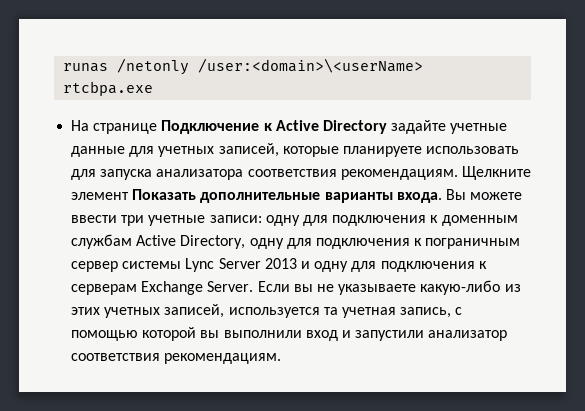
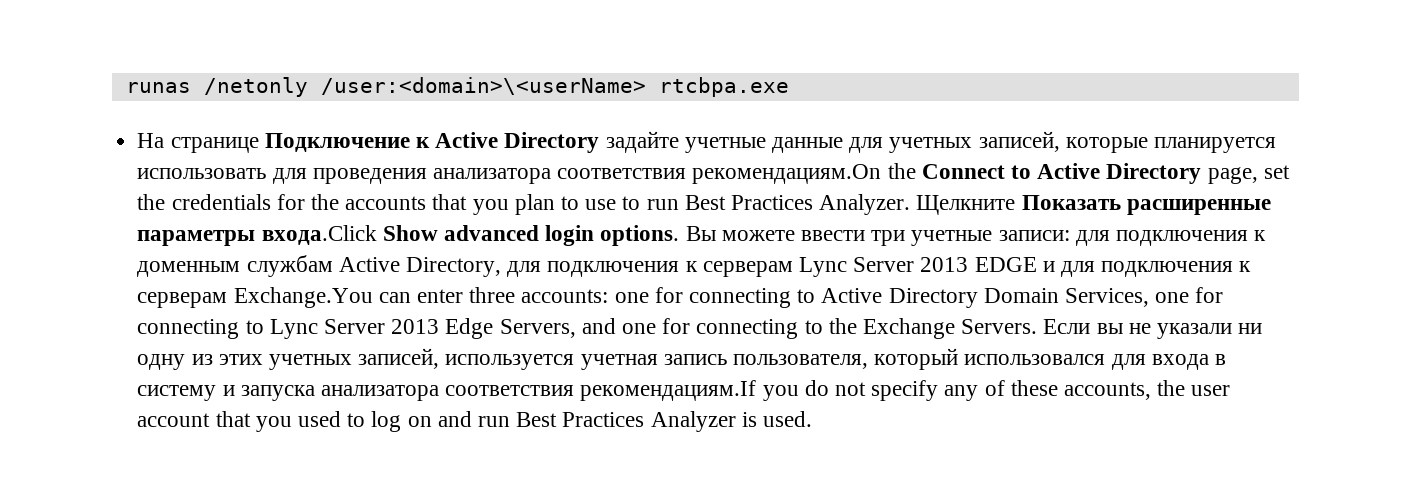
[342,146,422,157] планируете -> [1154,137,1277,153] планируется
[100,166,531,180] [71,189,442,203] запуска анализатора соответствия рекомендациям. Щелкните элемент Показать дополнительные варианты входа. -> [312,163,1290,184] [137,194,1271,215] [137,225,680,246] проведения анализатора соответствия рекомендациям.On the Connect to Active Directory page, set the credentials for the accounts that you plan to use to run Best Practices Analyzer. Щелкните Показать расширенные параметры входа.Click Show advanced login options.
[265,215,300,226] одну -> (1070, 235) none
[249,238,521,249] [71,258,487,272] [71,280,501,295] одну для подключения к пограничным сервер системы Lync Server 2013 и одну для подключения к серверам Exchange Server. Если вы не указываете какую-либо -> [507,257,1252,277] [137,287,1224,308] [137,318,1263,339] [137,354,186,370] для подключения к серверам Lync Server 2013 EDGE и для подключения к серверам Exchange.You can enter three accounts: one for connecting to Active Directory Domain Services, one for connecting to Lync Server 2013 Edge Servers, and one for connecting to the Exchange Servers. Если вы не указали ни одну
[323,307,463,318] [71,327,508,341] [71,353,282,364] та учетная запись, с помощью которой вы выполнили вход и запустили анализатор соответствия рекомендациям. -> [580,348,1227,370] [137,380,1231,401] [137,411,813,432] учетная запись пользователя, который использовался для входа в систему и запуска анализатора соответствия рекомендациям.If you do not specify any of these accounts, the user account that you used to log on and run Best Practices Analyzer is used.

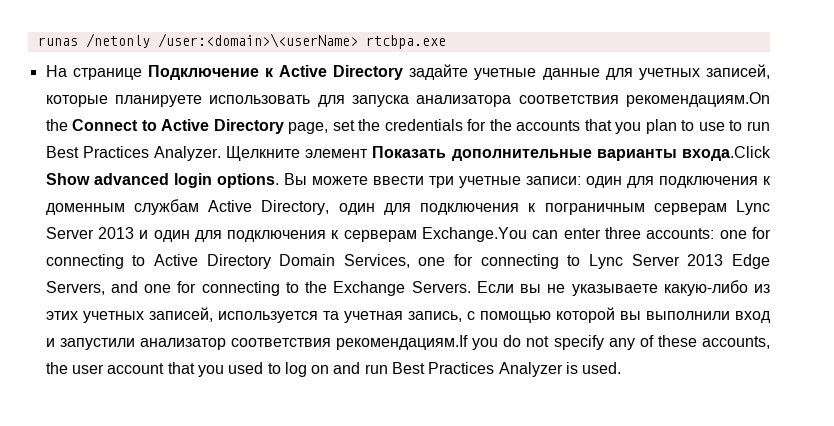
[1154,137,1277,153] планируется -> [114,95,202,107] планируете
[312,168,427,184] проведения -> [351,95,409,107] запуска
[1021,195,1271,215] [137,230,256,246] Показать расширенные параметры -> [305,146,677,161] элемент Показать дополнительные варианты
(1070, 235) none -> [585,176,622,188] один
[507,261,698,277] для подключения к -> [338,203,645,215] один для подключения к пограничным
[974,257,1055,272] EDGE и -> [139,230,190,242] и один
[1157,323,1263,339] [137,354,186,370] указали ни одну -> [571,280,748,296] указываете какую-либо
[580,348,1227,370] [137,385,439,401] учетная запись пользователя, который использовался для входа в систему и запуска анализатора -> [322,307,771,323] [45,338,226,350] та учетная запись, с помощью которой вы выполнили вход и запустили анализатор

